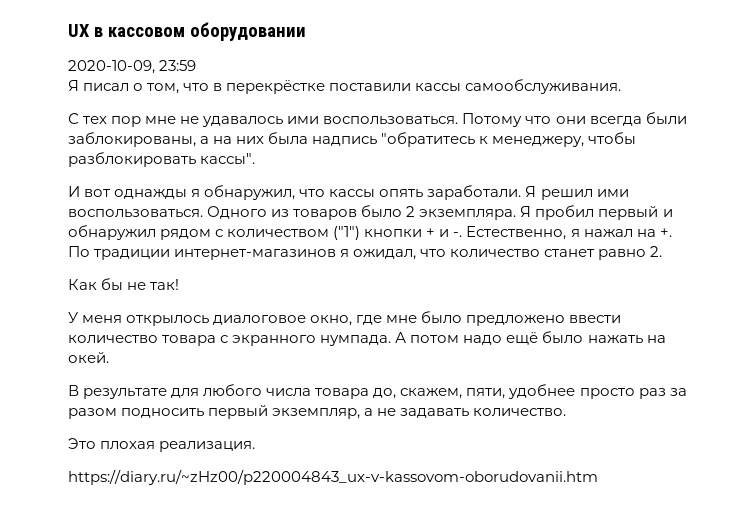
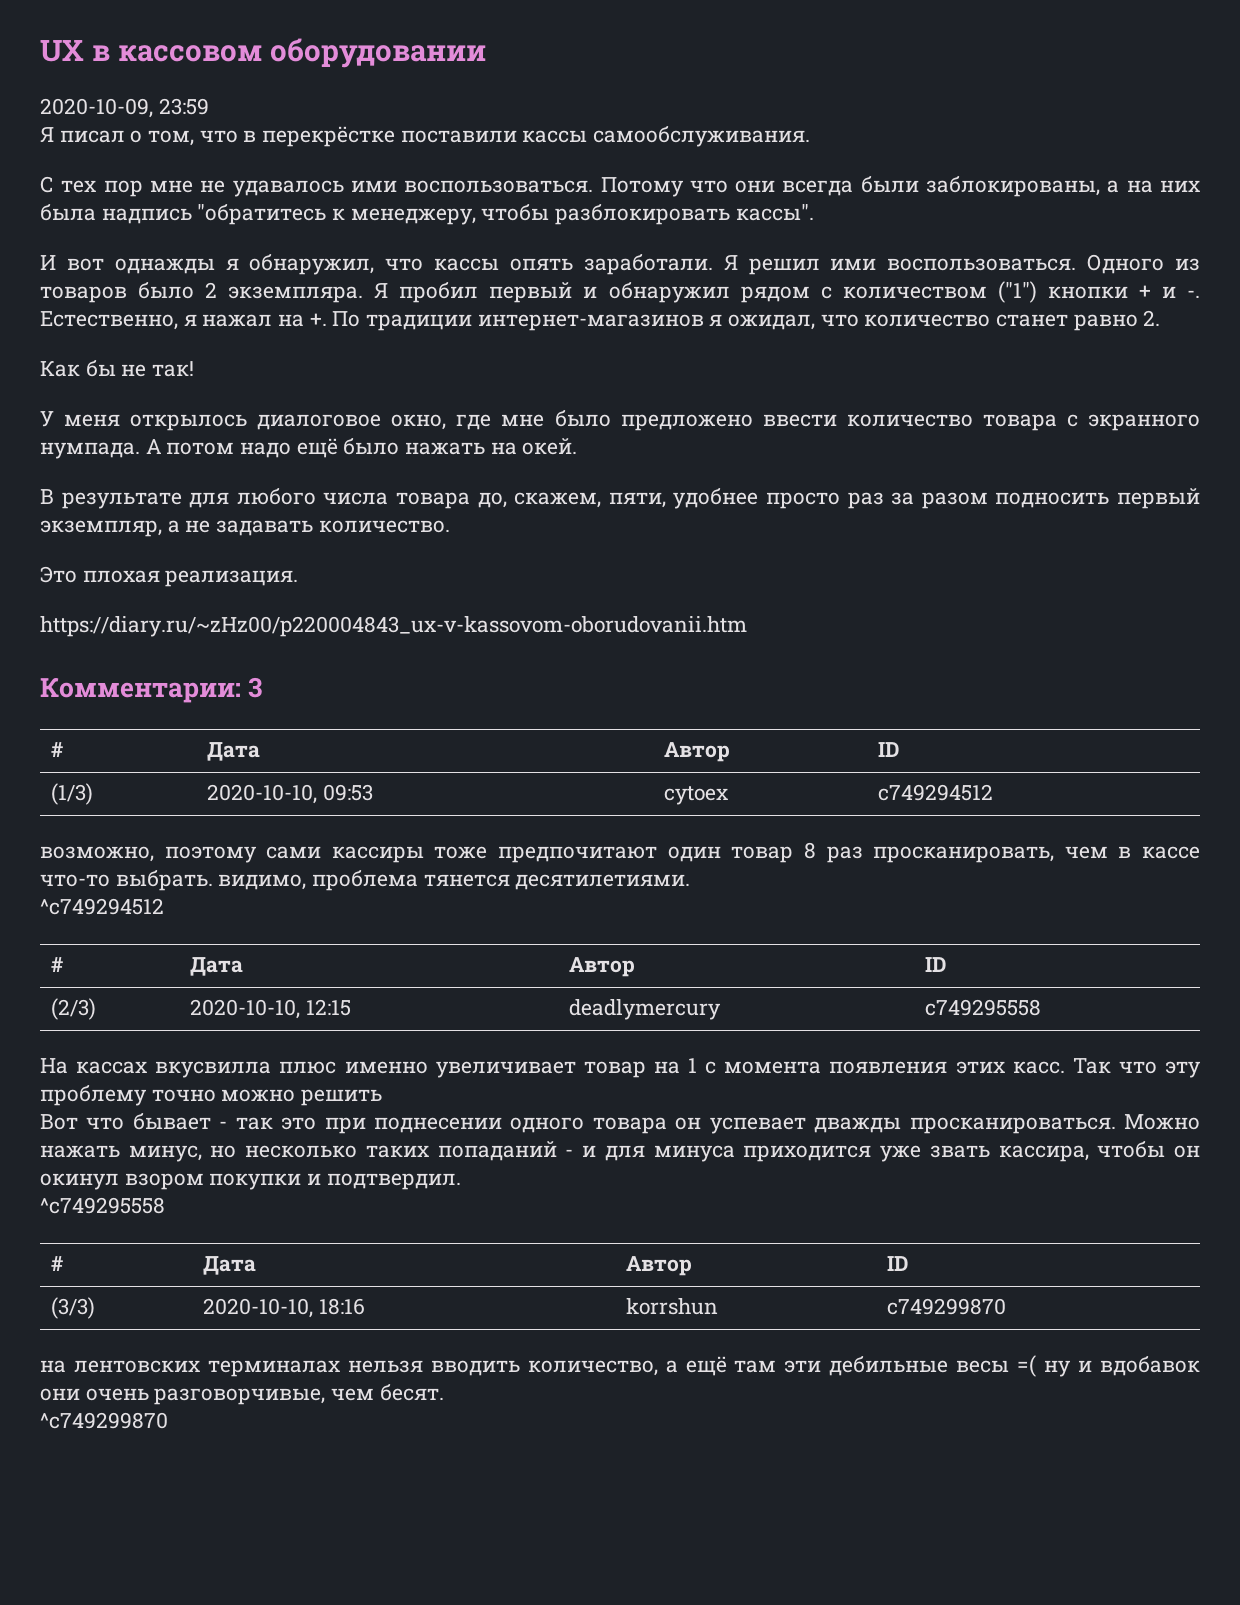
(598, 477) none -> [40,677,263,703] [50,742,63,757] [206,742,260,761] [663,742,730,762] [877,742,899,757] [50,783,93,805] [206,784,373,804] [663,786,728,805] [877,784,993,801] [40,842,1200,863] [40,870,691,891] [40,898,164,915] [50,957,63,972] [189,957,243,976] [568,957,635,977] [924,957,946,972] [50,998,96,1020] [189,999,351,1019] [568,999,721,1020] [924,999,1041,1016] [40,1058,1201,1078] [40,1085,383,1106] [40,1113,1201,1134] [40,1141,1201,1162] [40,1173,461,1190] [40,1197,165,1214] [50,1256,63,1271] [202,1256,256,1275] [625,1256,692,1276] [886,1256,908,1271] [50,1297,95,1319] [202,1298,365,1318] [625,1298,718,1315] [886,1298,1006,1315] [40,1355,1200,1377] [40,1384,444,1405] [40,1412,168,1429] // Комментарии: 3 // # | Дата | Автор | ID // (1/3) | 2020-10-10, 09:53 | cytoex | c749294512 // возможно, поэтому сами кассиры тоже предпочитают один товар 8 раз просканировать, чем в кассе что-то выбрать. видимо, проблема тянется десятилетиями. // ^c749294512 // # | Дата | Автор | ID // (2/3) | 2020-10-10, 12:15 | deadlymercury | c749295558 // На кассах вкусвилла плюс именно увеличивает товар на 1 с момента появления этих касс. Так что эту проблему точно можно решить // Вот что бывает - так это при поднесении одного товара он успевает дважды просканироваться. Можно нажать минус, но несколько таких попаданий - и для минуса приходится уже звать кассира, чтобы он окинул взором покупки и подтвердил. // ^c749295558 // # | Дата | Автор | ID // (3/3) | 2020-10-10, 18:16 | korrshun | c749299870 // на лентовских терминалах нельзя вводить количество, а ещё там эти дебильные весы =( ну и вдобавок они очень разговорчивые, чем бесят. // ^c749299870

